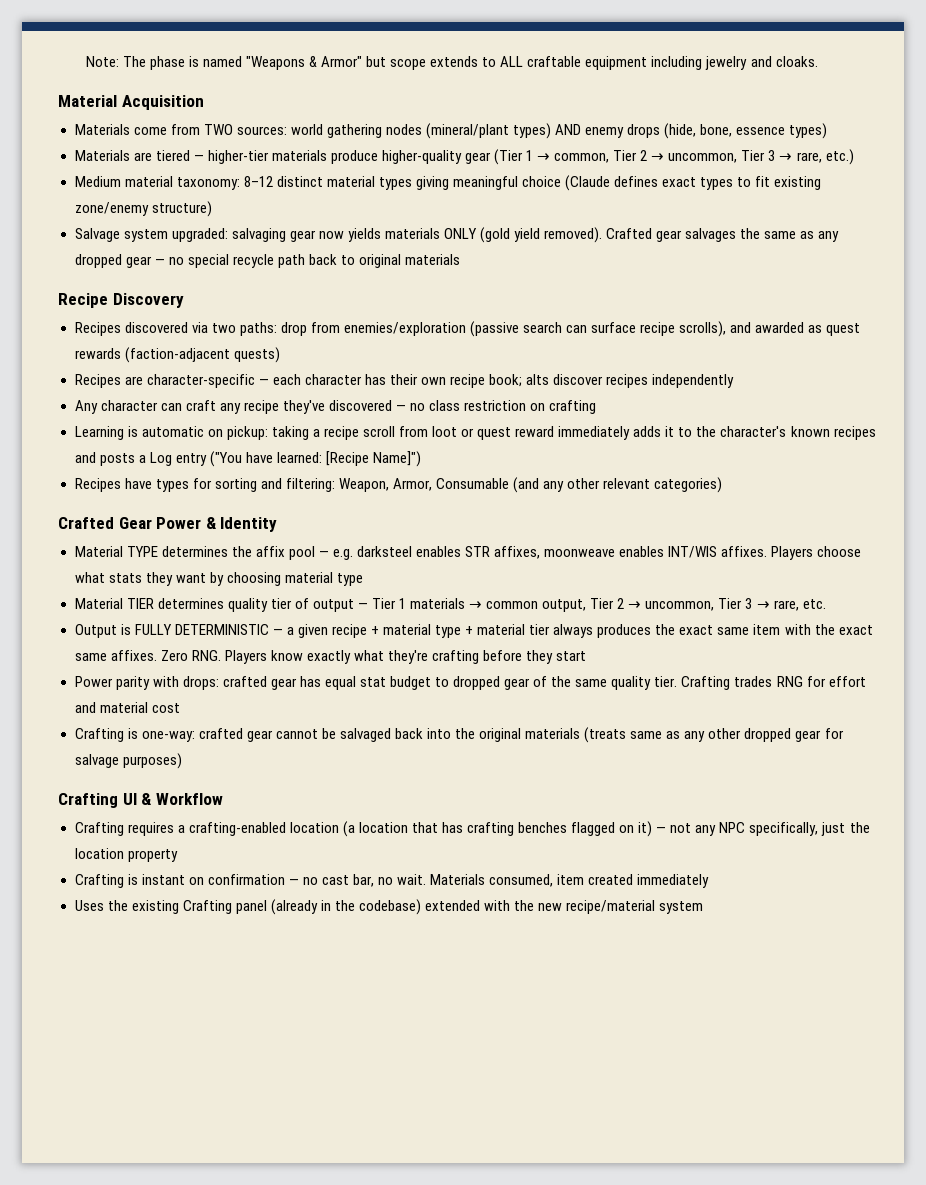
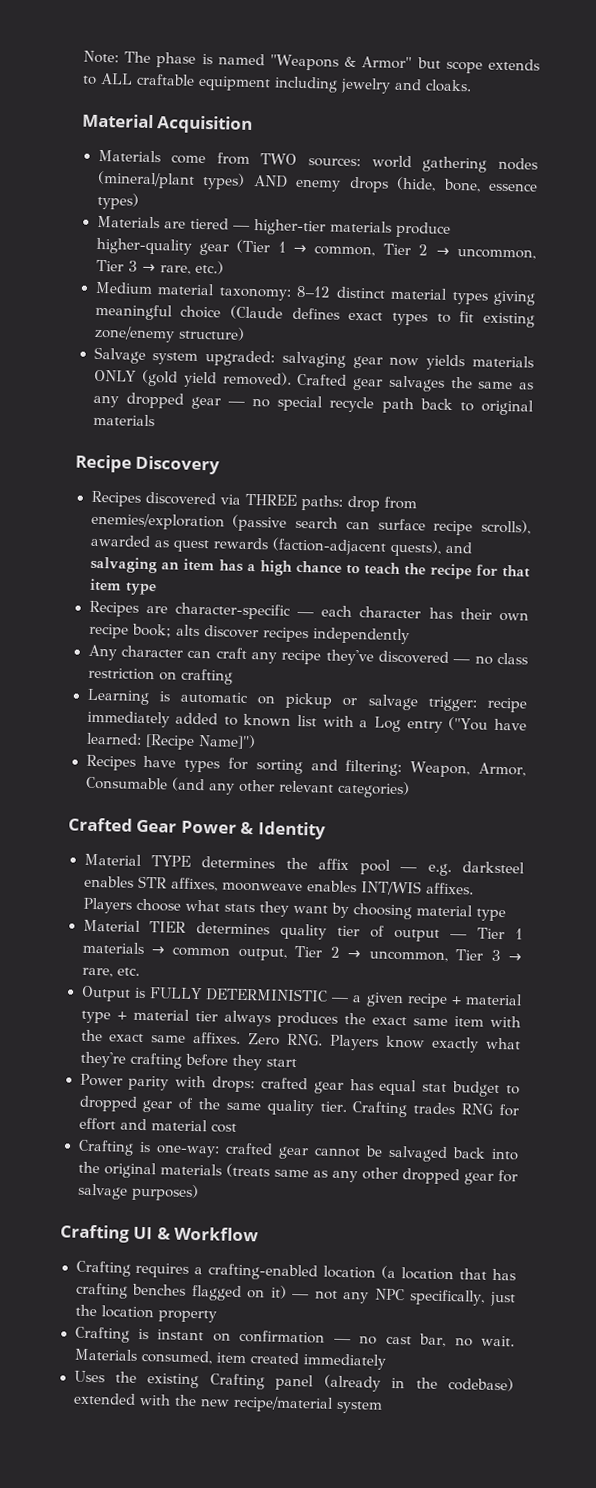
[211,323,236,333] two -> [244,493,297,506] THREE
[730,322,752,333] and -> (531, 527) none
[233,347,280,363] quests) -> [389,539,473,557] [89,556,531,580] [88,578,157,596] quests), and salvaging an item has a high chance to teach the recipe for that item type
[226,426,876,440] [74,452,135,466] pickup: taking a recipe scroll from loot or quest reward immediately adds it to the character's known recipes and posts -> [285,692,527,713] [86,710,354,728] pickup or salvage trigger: recipe immediately added to known list with

